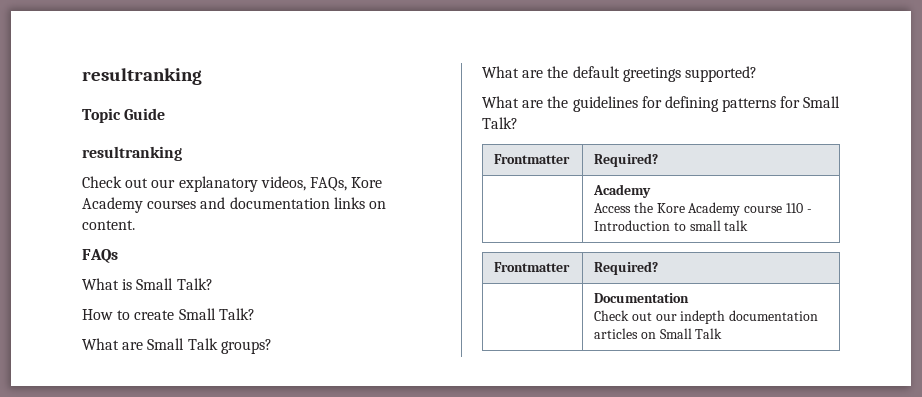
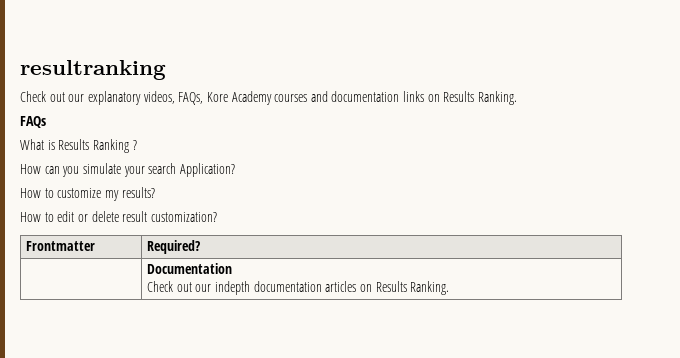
[82,68,202,85] [82,108,166,123] [82,146,182,161] resultranking // Topic Guide // resultranking -> [20,60,166,80] resultranking
[82,220,135,230] content. -> [443,91,518,105] Results Ranking.
[136,278,213,290] [82,308,255,320] [82,338,272,354] [482,66,757,82] [482,96,841,112] [482,117,518,129] [494,154,571,164] [594,153,659,167] [593,184,652,198] [594,202,812,216] [594,220,749,231] Small Talk? // How to create Small Talk? // What are Small Talk groups? // What are the default greetings supported? // What are the guidelines for defining patterns for Small Talk? // Frontmatter | Required? // | Academy // Access the Kore Academy course 110 - Introduction to small talk -> [58,139,137,153] [20,163,235,177] [20,187,155,201] [20,211,217,222] Results Ranking ? // How can you simulate your search Application? // How to customize my results? // How to edit or delete result customization?
[659,328,723,339] Small Talk -> [375,281,450,295] Results Ranking.

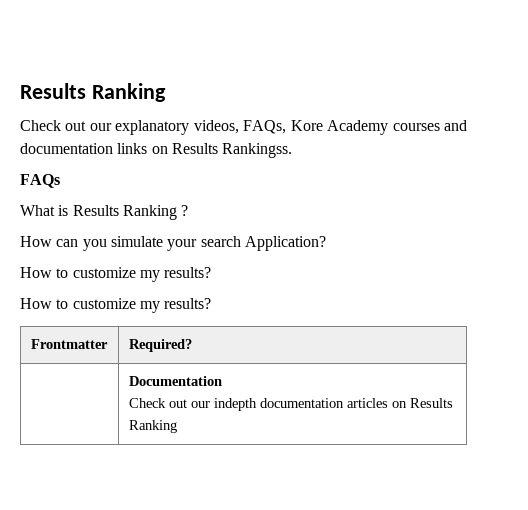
[20,60,166,80] resultranking -> [20,83,166,102] Results Ranking
[478,91,518,105] Ranking. -> [222,143,293,158] Rankingss.
[57,211,217,222] edit or delete result customization? -> [72,298,212,313] customize my results?
[410,281,450,295] Ranking. -> [128,420,177,433] Ranking

